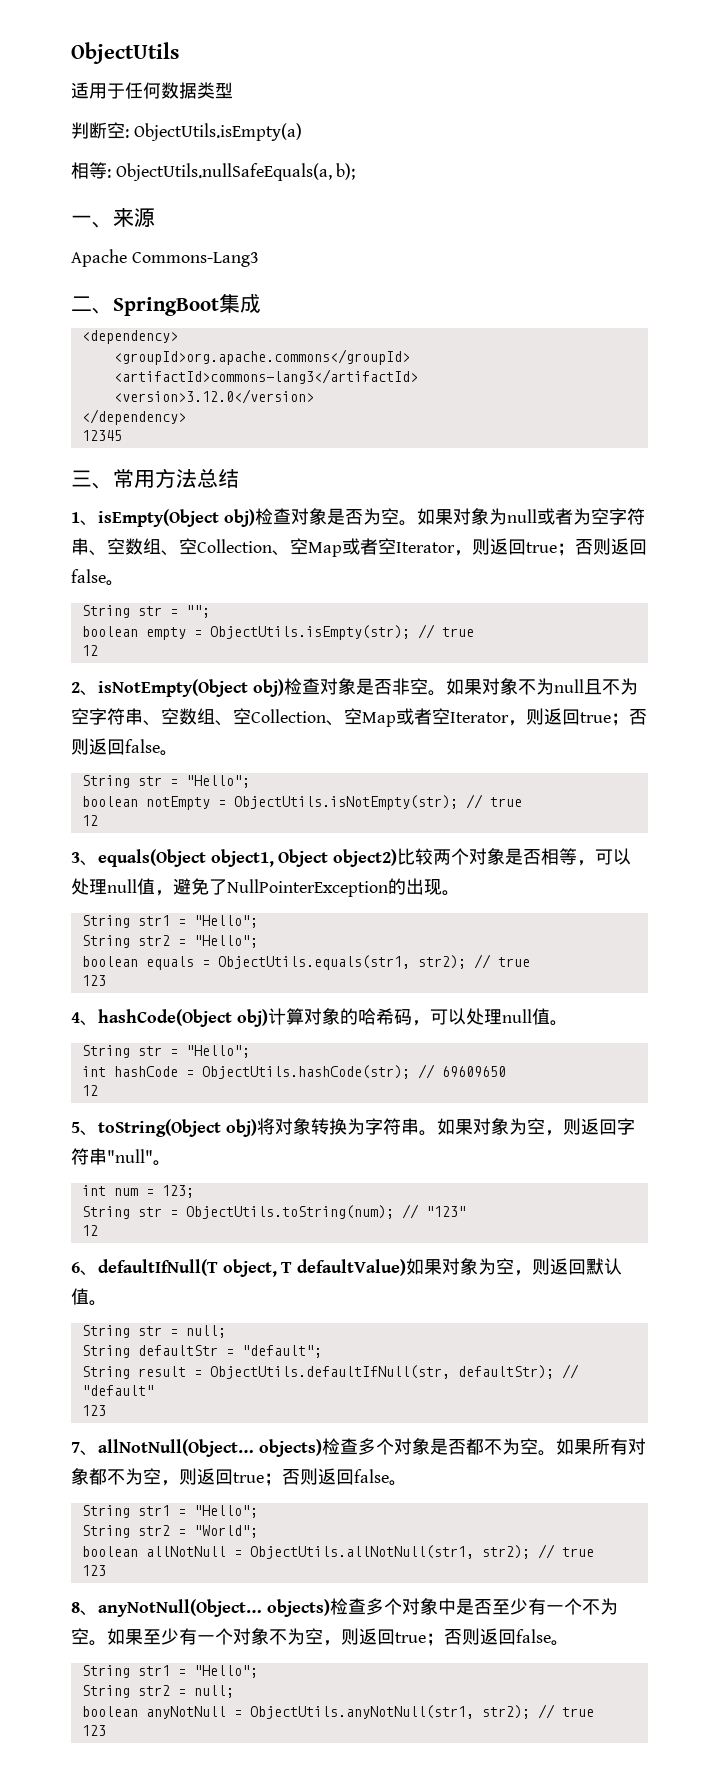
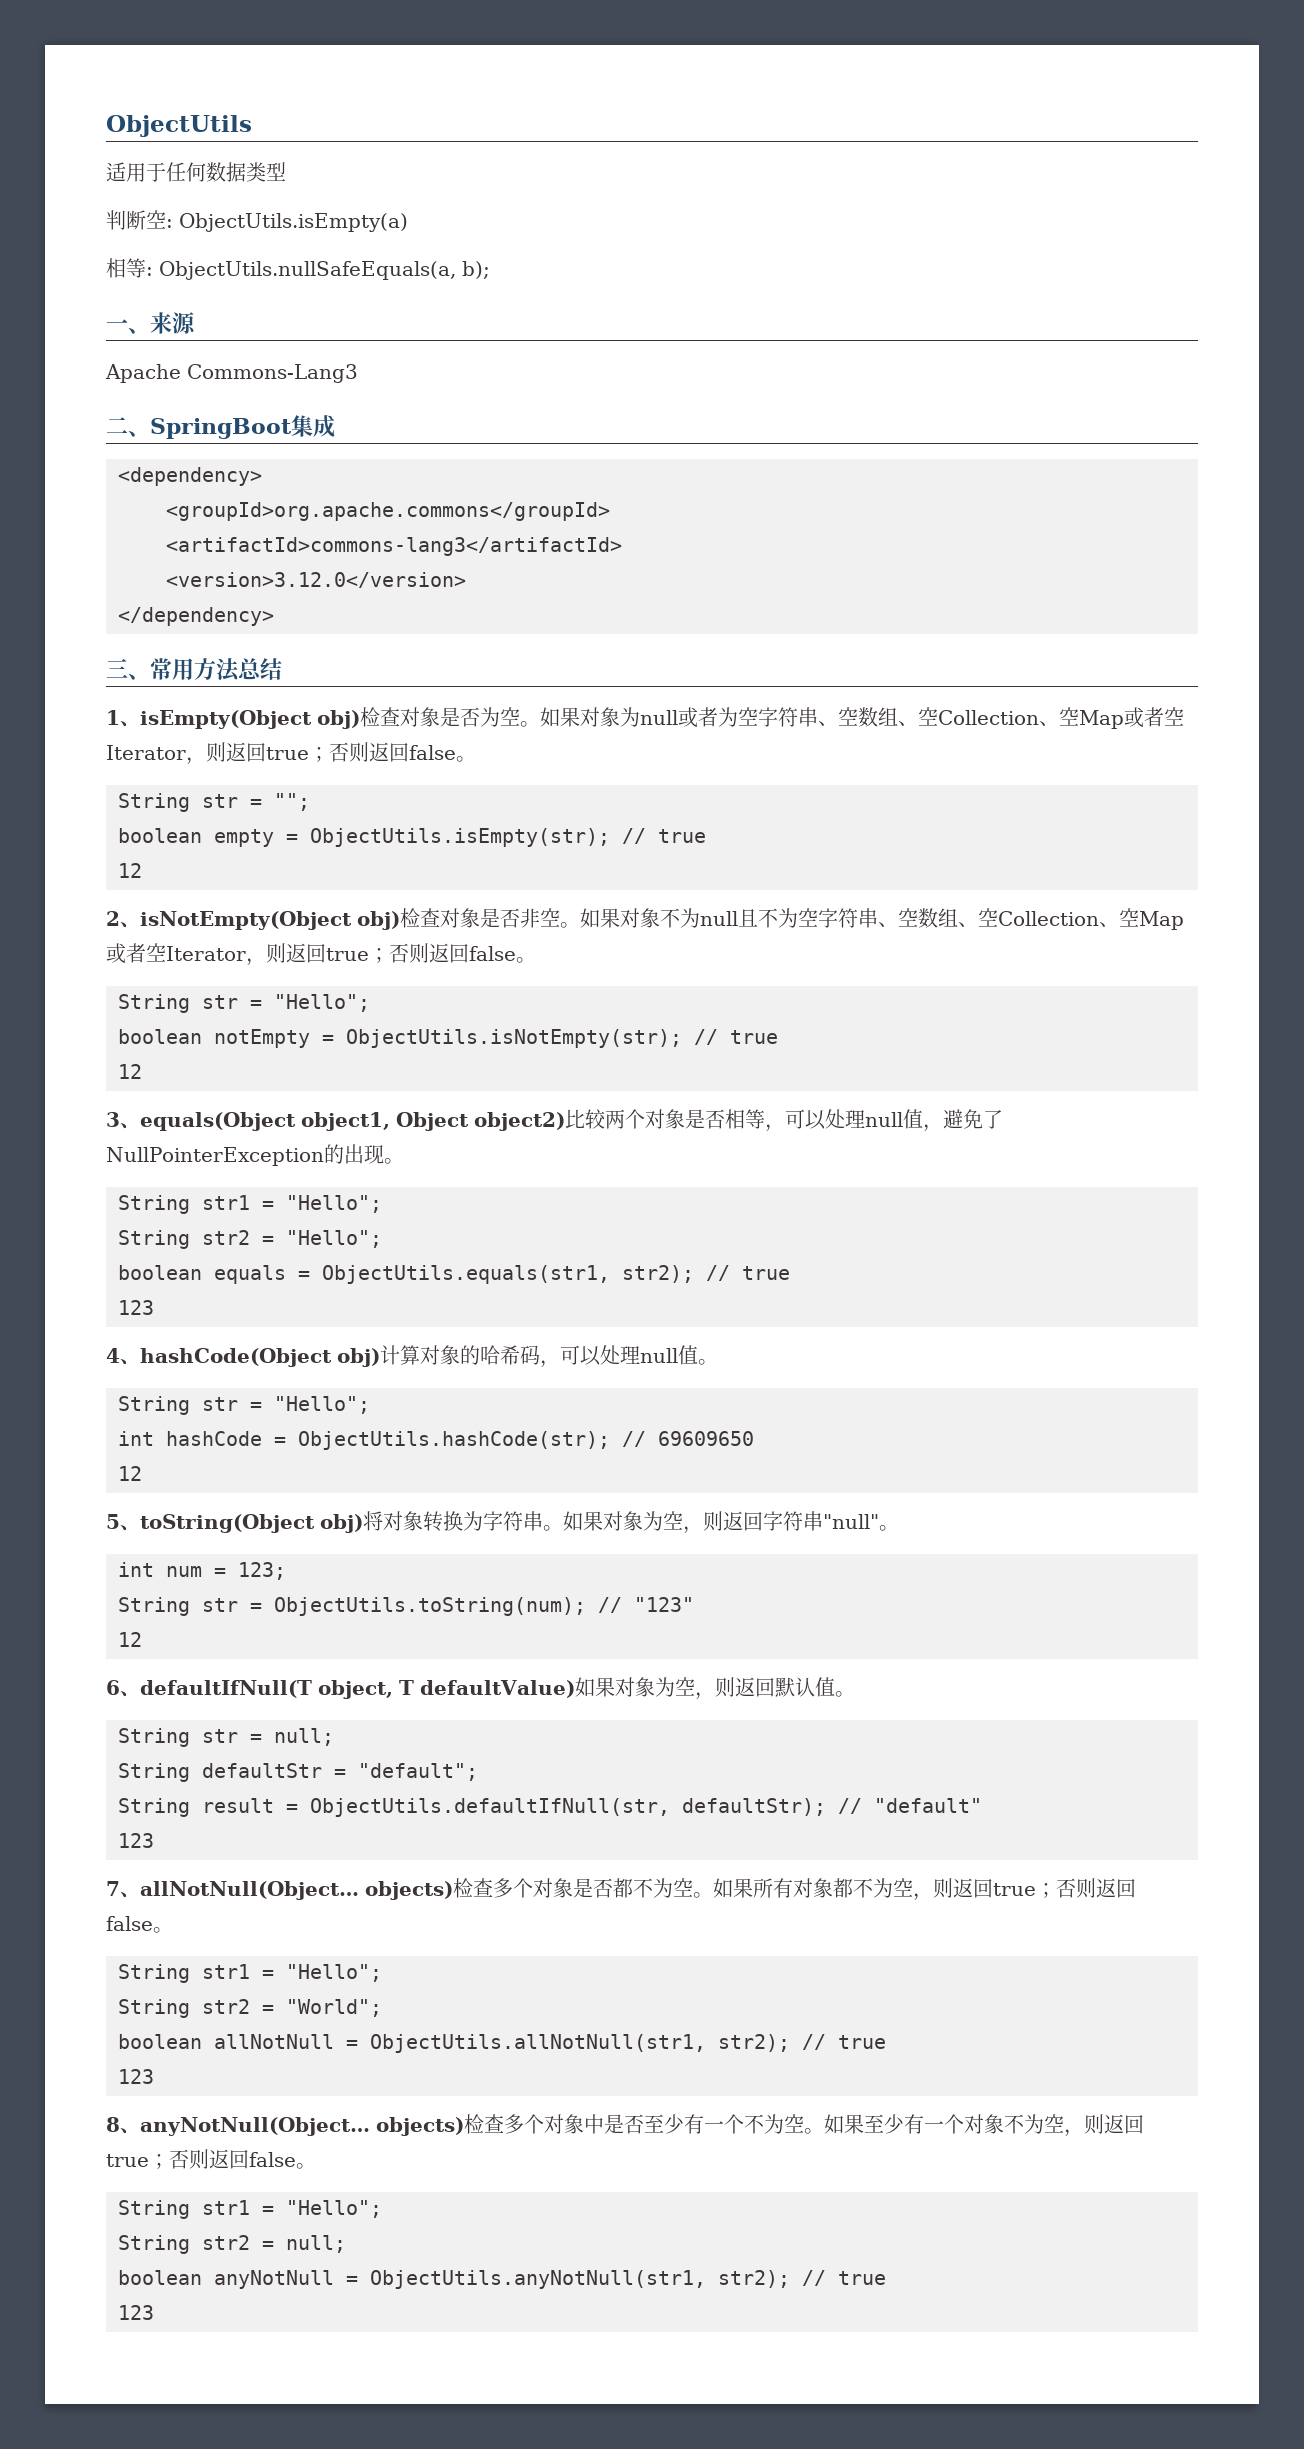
[81,430,122,441] // 12345 -> (274, 616) none

